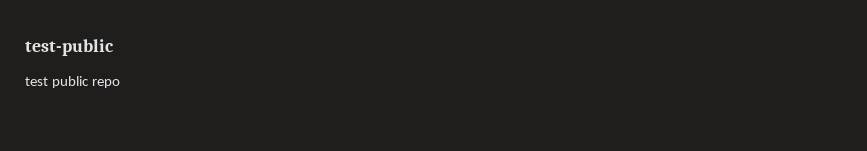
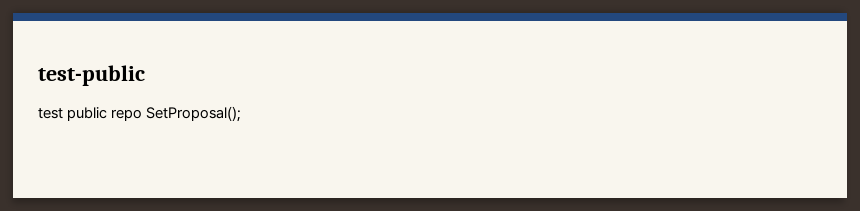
(120, 83) none -> [146,106,242,122] SetProposal();

